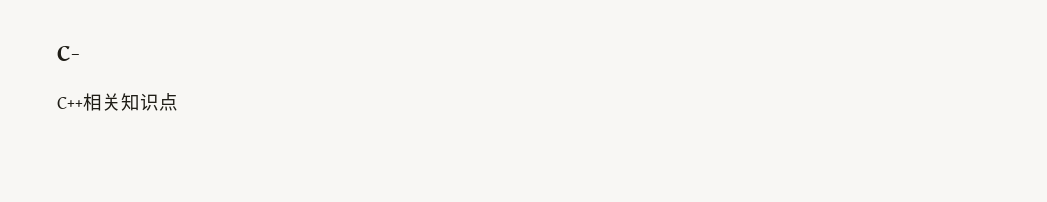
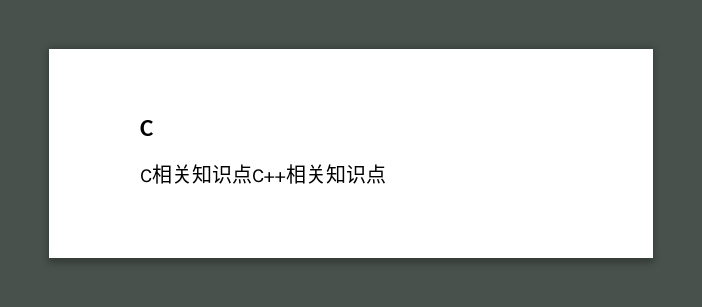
[57,46,80,61] C- // -> [140,120,153,136] [140,164,252,184] C // C相关知识点

